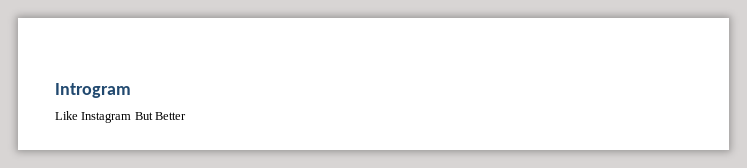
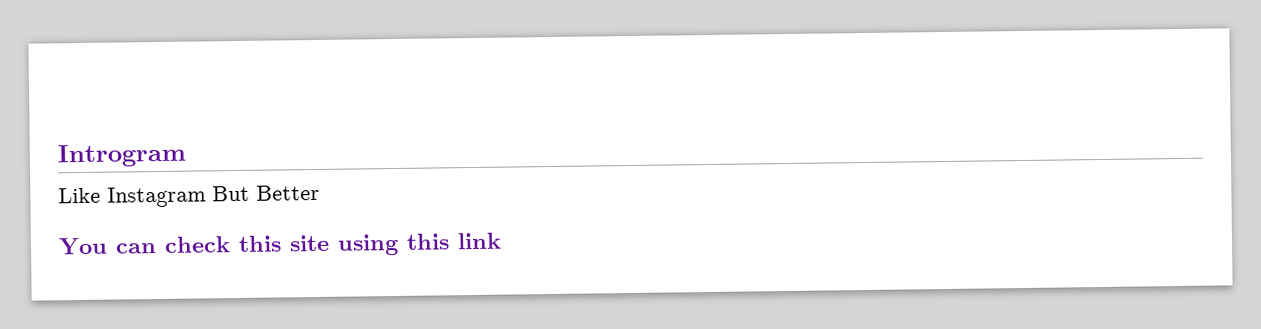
(187, 116) none -> [58,232,502,256] // You can check this site using this link

